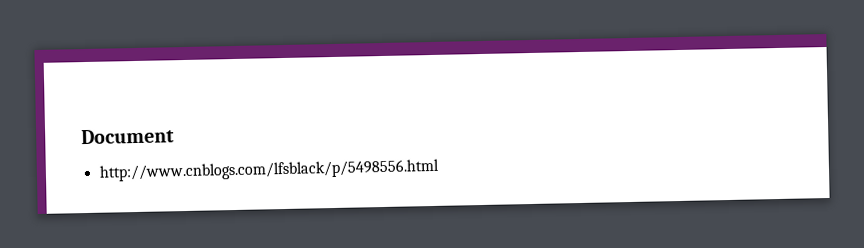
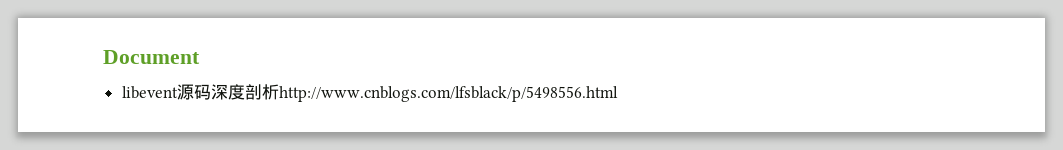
(175, 136) none -> [121,84,279,100] libevent源码深度剖析

